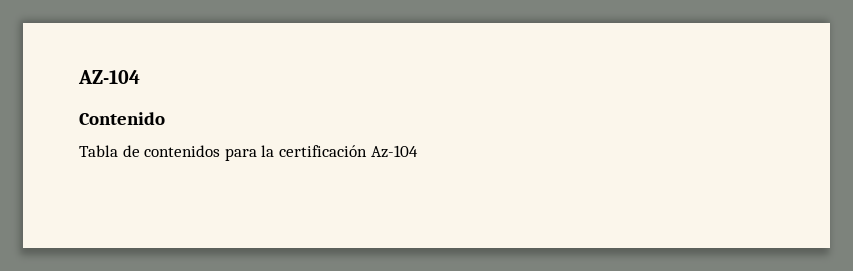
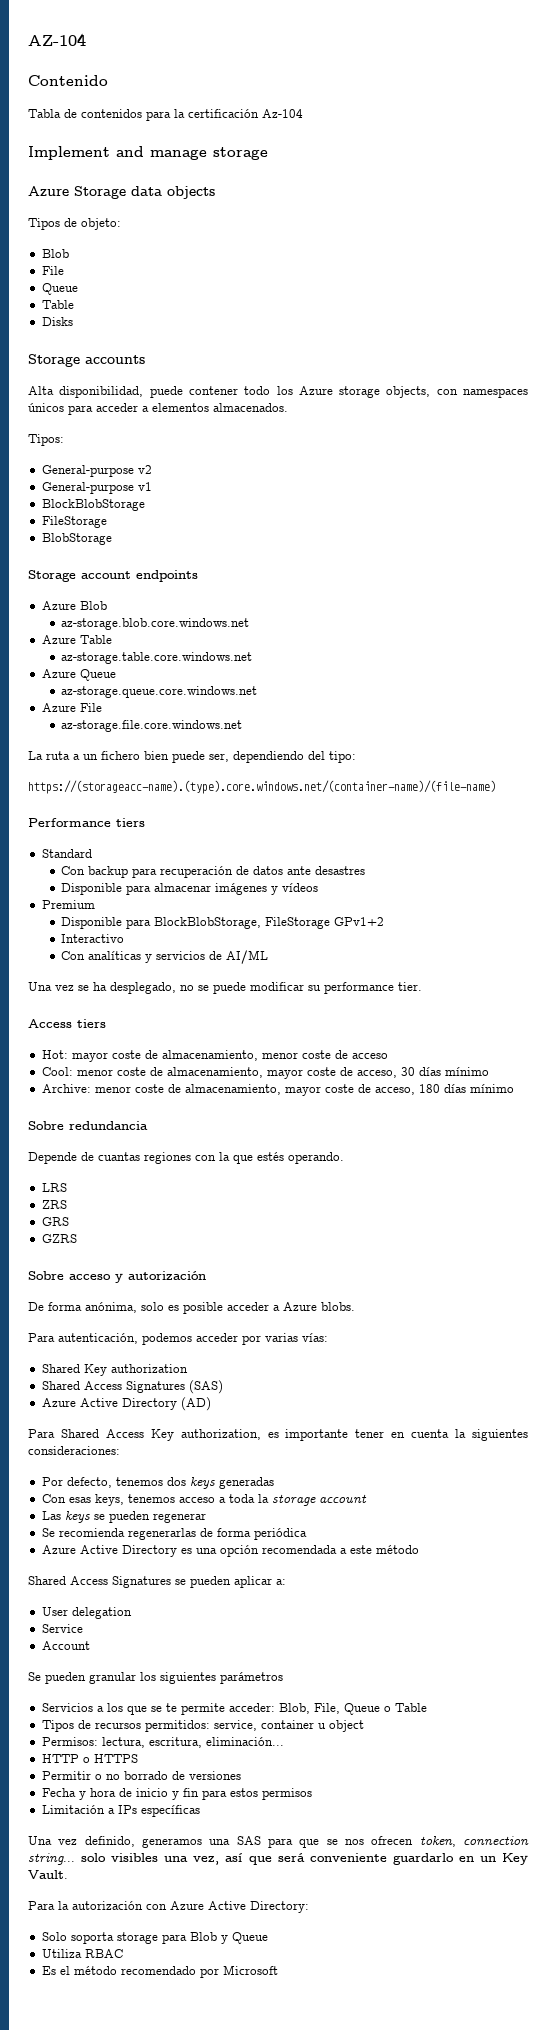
(418, 151) none -> [28,146,268,160] [28,186,215,199] [28,218,121,230] [41,249,69,258] [41,266,64,275] [41,283,78,295] [41,300,74,309] [41,317,73,326] [28,354,145,367] [28,386,528,398] [28,403,288,415] [28,434,64,446] [41,465,152,477] [41,482,152,494] [41,499,145,511] [41,516,107,528] [41,533,112,545] [28,570,198,582] [41,601,107,610] [61,618,250,630] [41,635,112,644] [61,652,253,664] [41,669,116,681] [61,686,258,698] [41,703,102,712] [61,720,243,732] [28,751,356,763] [28,780,496,794] [28,818,145,827] [41,849,92,858] [61,866,366,878] [61,883,319,895] [41,900,95,909] [61,917,385,929] [61,934,125,943] [61,950,269,964] [28,982,422,994] [28,1019,106,1028] [41,1050,388,1062] [41,1067,489,1079] [41,1084,514,1096] [28,1121,148,1130] [28,1152,344,1164] [41,1183,67,1192] [41,1200,67,1209] [41,1217,69,1226] [41,1234,77,1243] [28,1271,206,1283] [28,1302,355,1314] [28,1333,328,1345] [41,1364,188,1376] [41,1380,223,1394] [41,1397,211,1411] [28,1429,529,1441] [28,1446,120,1455] [41,1477,274,1489] [41,1494,367,1506] [41,1511,206,1523] [41,1528,307,1540] [41,1545,419,1557] [28,1576,286,1588] [41,1607,132,1619] [41,1624,83,1633] [41,1641,90,1650] [28,1672,283,1684] [41,1703,427,1715] [41,1720,364,1732] [41,1737,284,1748] [41,1754,138,1763] [41,1771,241,1780] [41,1788,312,1800] [41,1805,200,1817] [28,1836,529,1848] [28,1853,528,1865] [28,1870,68,1879] [28,1901,309,1913] [41,1932,268,1944] [41,1949,123,1958] [41,1965,278,1978] // Implement and manage storage // Azure Storage data objects // Tipos de objeto: // Blob // File // Queue // Table // Disks // Storage accounts // Alta disponibilidad, puede contener todo los Azure storage objects, con namespaces únicos para acceder a elementos almacenados. // Tipos: // General-purpose v2 // General-purpose v1 // BlockBlobStorage // FileStorage // BlobStorage // Storage account endpoints // Azure Blob // az-storage.blob.core.windows.net // Azure Table // az-storage.table.core.windows.net // Azure Queue // az-storage.queue.core.windows.net // Azure File // az-storage.file.core.windows.net // La ruta a un fichero bien puede ser, dependiendo del tipo: // https://(storageacc-name).(type).core.windows.net/(container-name)/(file-name) // Performance tiers // Standard // Con backup para recuperación de datos ante desastres // Disponible para almacenar imágenes y vídeos // Premium // Disponible para BlockBlobStorage, FileStorage GPv1+2 // Interactivo // Con analíticas y servicios de AI/ML // Una vez se ha desplegado, no se puede modificar su performance tier. // Access tiers // Hot: mayor coste de almacenamiento, menor coste de acceso // Cool: menor coste de almacenamiento, mayor coste de acceso, 30 días mínimo // Archive: menor coste de almacenamiento, mayor coste de acceso, 180 días mínimo // Sobre redundancia // Depende de cuantas regiones con la que estés operando. // LRS // ZRS // GRS // GZRS // Sobre acceso y autorización // De forma anónima, solo es posible acceder a Azure blobs. // Para autenticación, podemos acceder por varias vías: // Shared Key authorization // Shared Access Signatures (SAS) // Azure Active Directory (AD) // Para Shared Access Key authorization, es importante tener en cuenta la siguientes consideraciones: // Por defecto, tenemos dos keys generadas // Con esas keys, tenemos acceso a toda la storage account // Las keys se pueden regenerar // Se recomienda regenerarlas de forma periódica // Azure Active Directory es una opción recomendada a este método // Shared Access Signatures se pueden aplicar a: // User delegation // Service // Account // Se pueden granular los siguientes parámetros // Servicios a los que se te permite acceder: Blob, File, Queue o Table // Tipos de recursos permitidos: service, container u object // Permisos: lectura, escritura, eliminación... // HTTP o HTTPS // Permitir o no borrado de versiones // Fecha y hora de inicio y fin para estos permisos // Limitación a IPs específicas // Una vez definido, generamos una SAS para que se nos ofrecen token, connection string... solo visibles una vez, así que será conveniente guardarlo en un Key Vault. // Para la autorización con Azure Active Directory: // Solo soporta storage para Blob y Queue // Utiliza RBAC // Es el método recomendado por Microsoft

